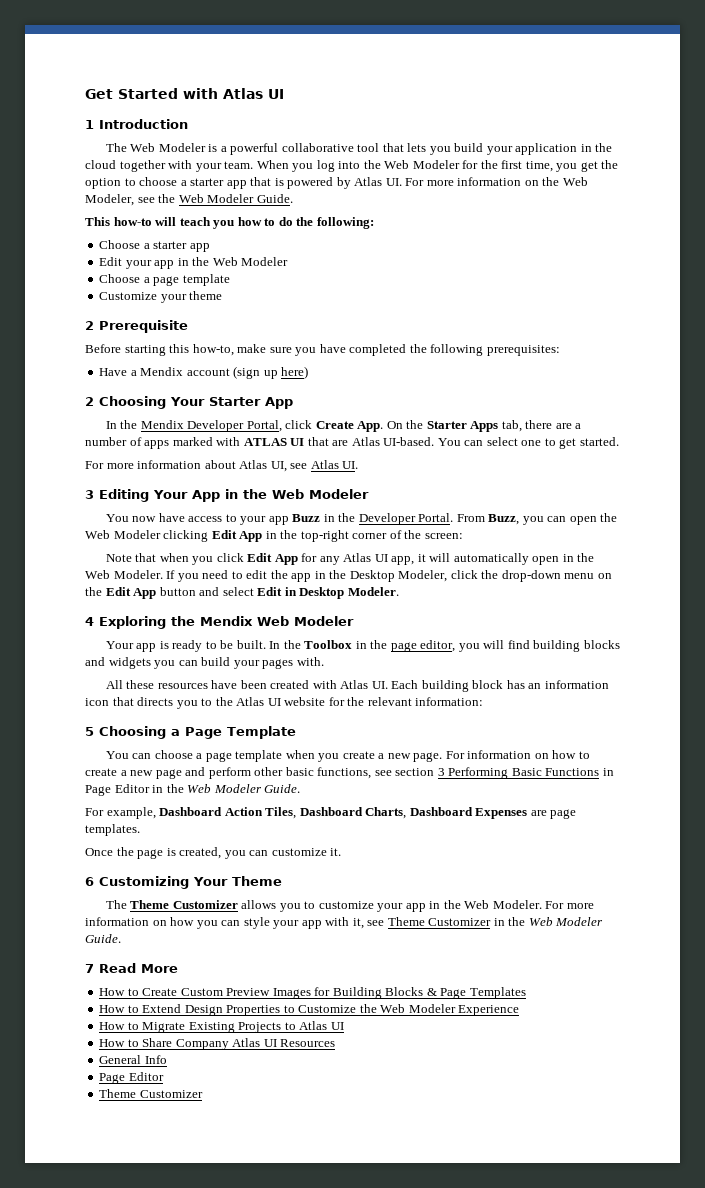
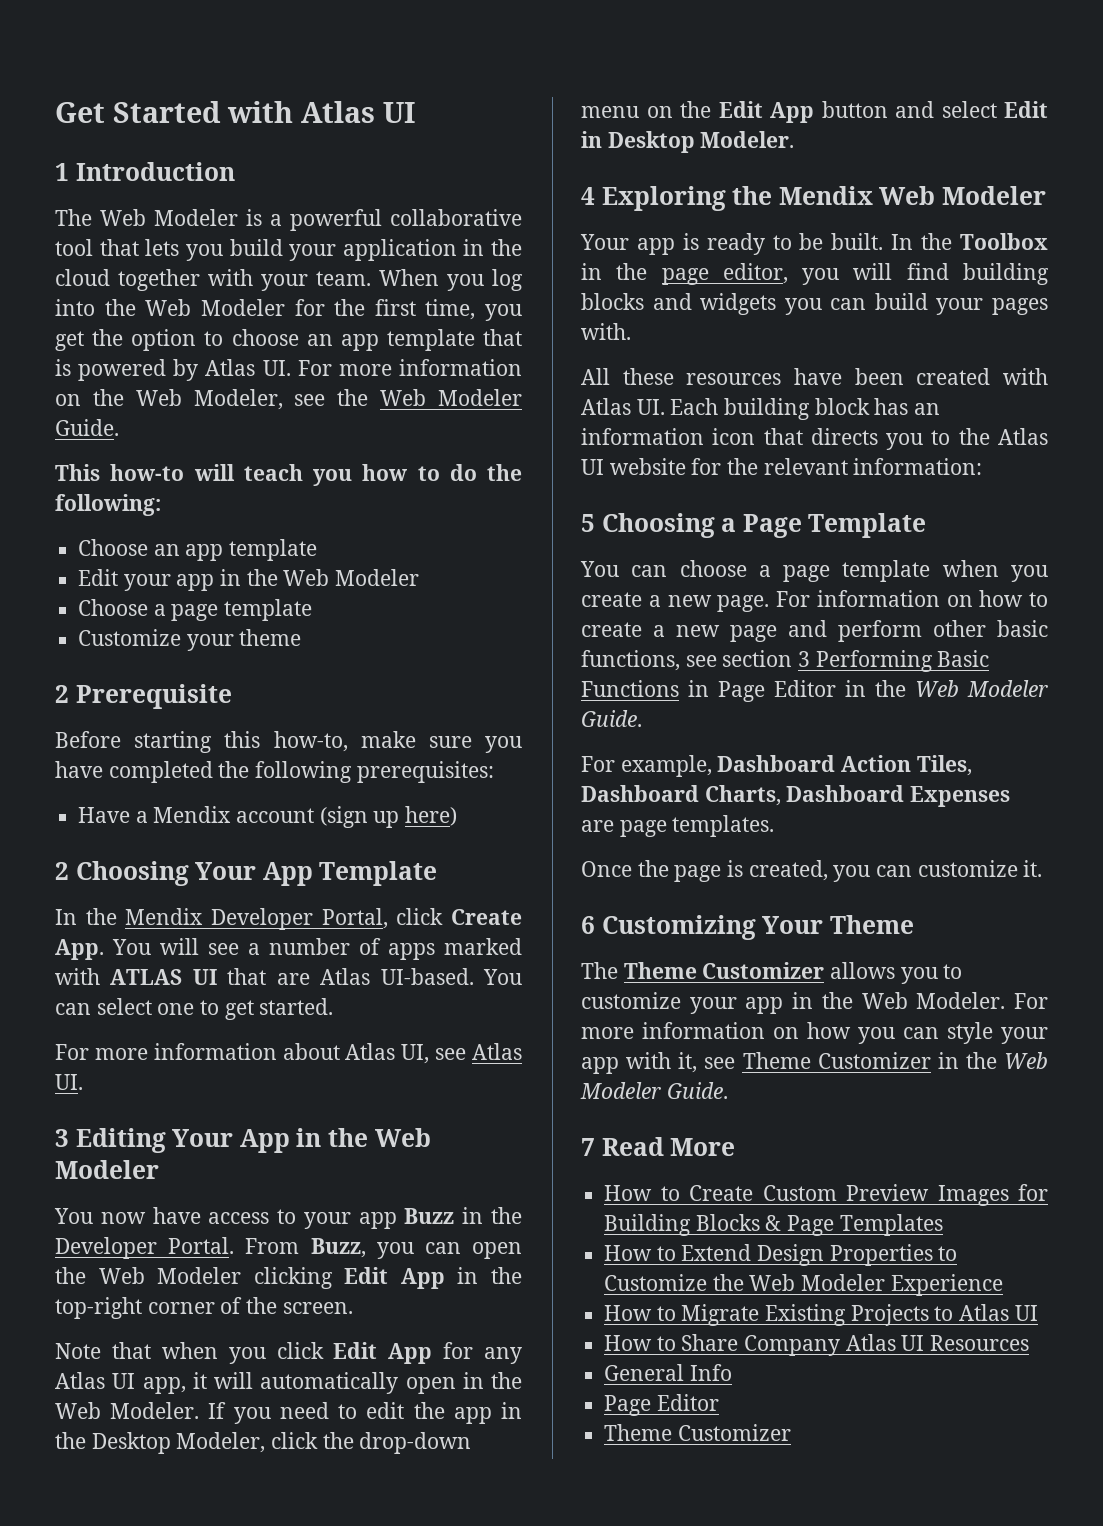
[180,178,247,189] a starter app -> [306,329,475,351] an app template
[143,241,210,252] a starter app -> [153,539,318,561] an app template
[208,397,293,409] Starter App -> [262,861,438,886] App Template
[386,420,572,432] On the Starter Apps tab, there are -> [112,938,239,955] You will see
[424,533,463,539] screen: -> [282,1302,353,1314] screen.

